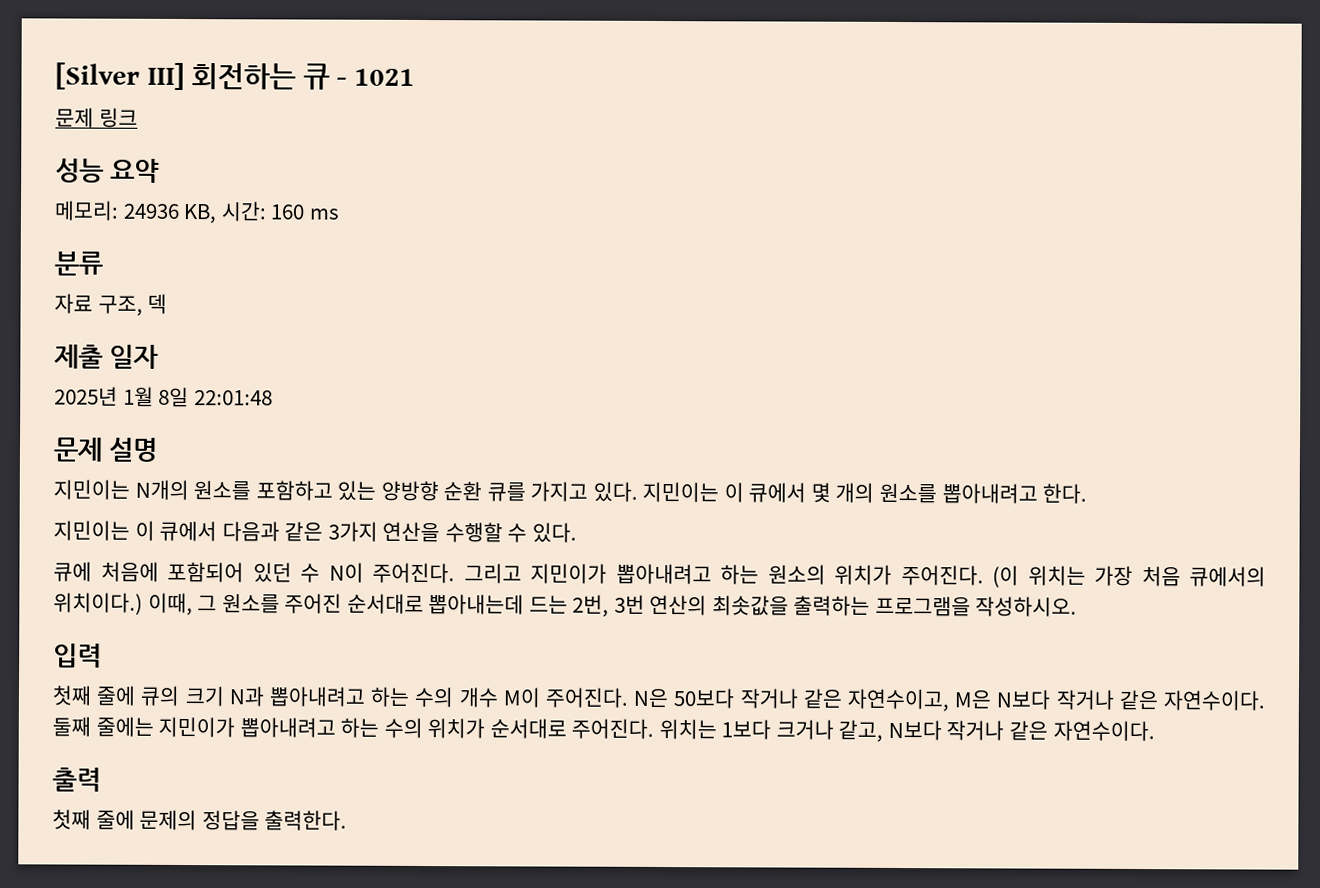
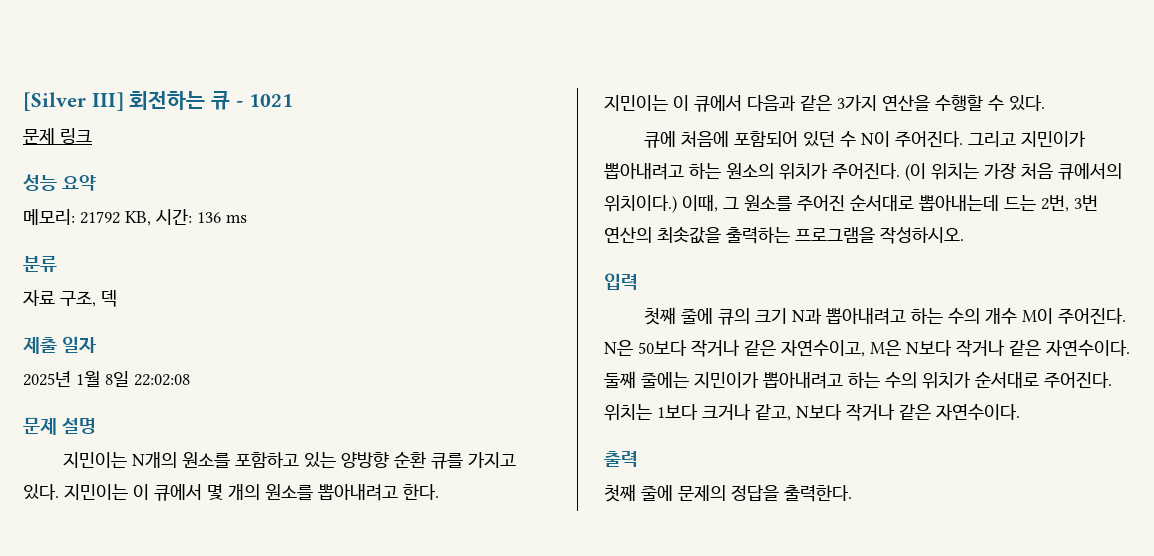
[122,203,180,219] 24936 -> [80,211,120,224] 21792
[270,204,306,220] 160 -> [197,212,221,223] 136
[193,390,273,406] 22:01:48 -> [134,374,190,386] 22:02:08

